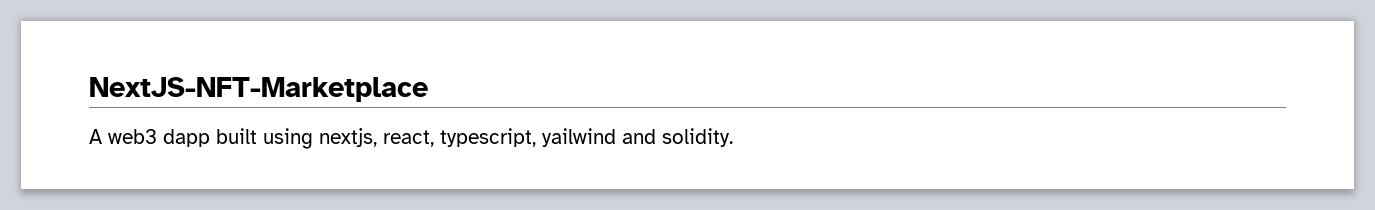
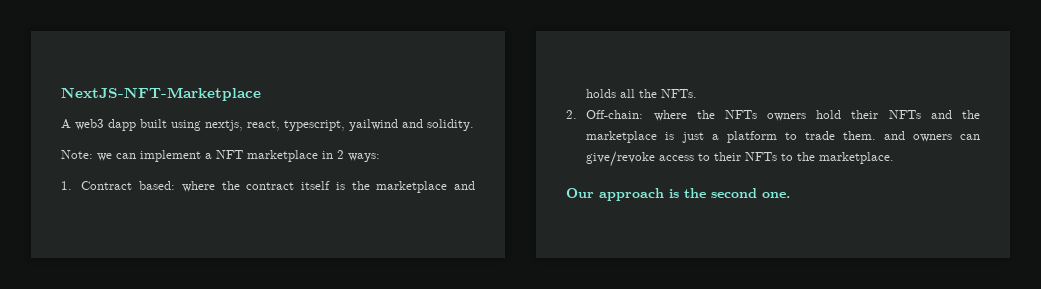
(733, 137) none -> [61,150,380,162] [61,181,475,193] [586,89,698,98] [566,110,980,121] [586,131,980,143] [586,151,895,167] [566,188,790,201] // Note: we can implement a NFT marketplace in 2 ways: // 1. Contract based: where the contract itself is the marketplace and holds all the NFTs. // 2. Off-chain: where the NFTs owners hold their NFTs and the marketplace is just a platform to trade them. and owners can give/revoke access to their NFTs to the marketplace. // Our approach is the second one.

